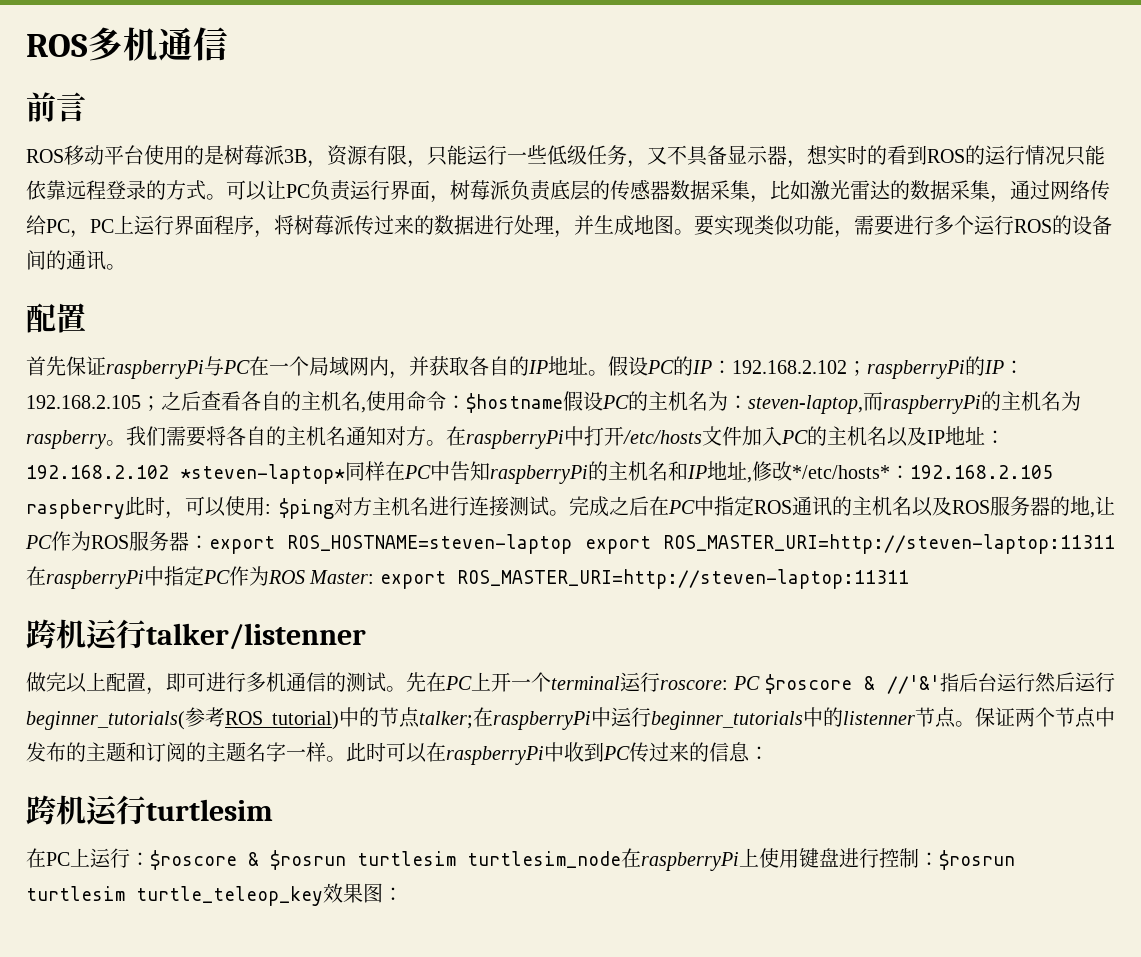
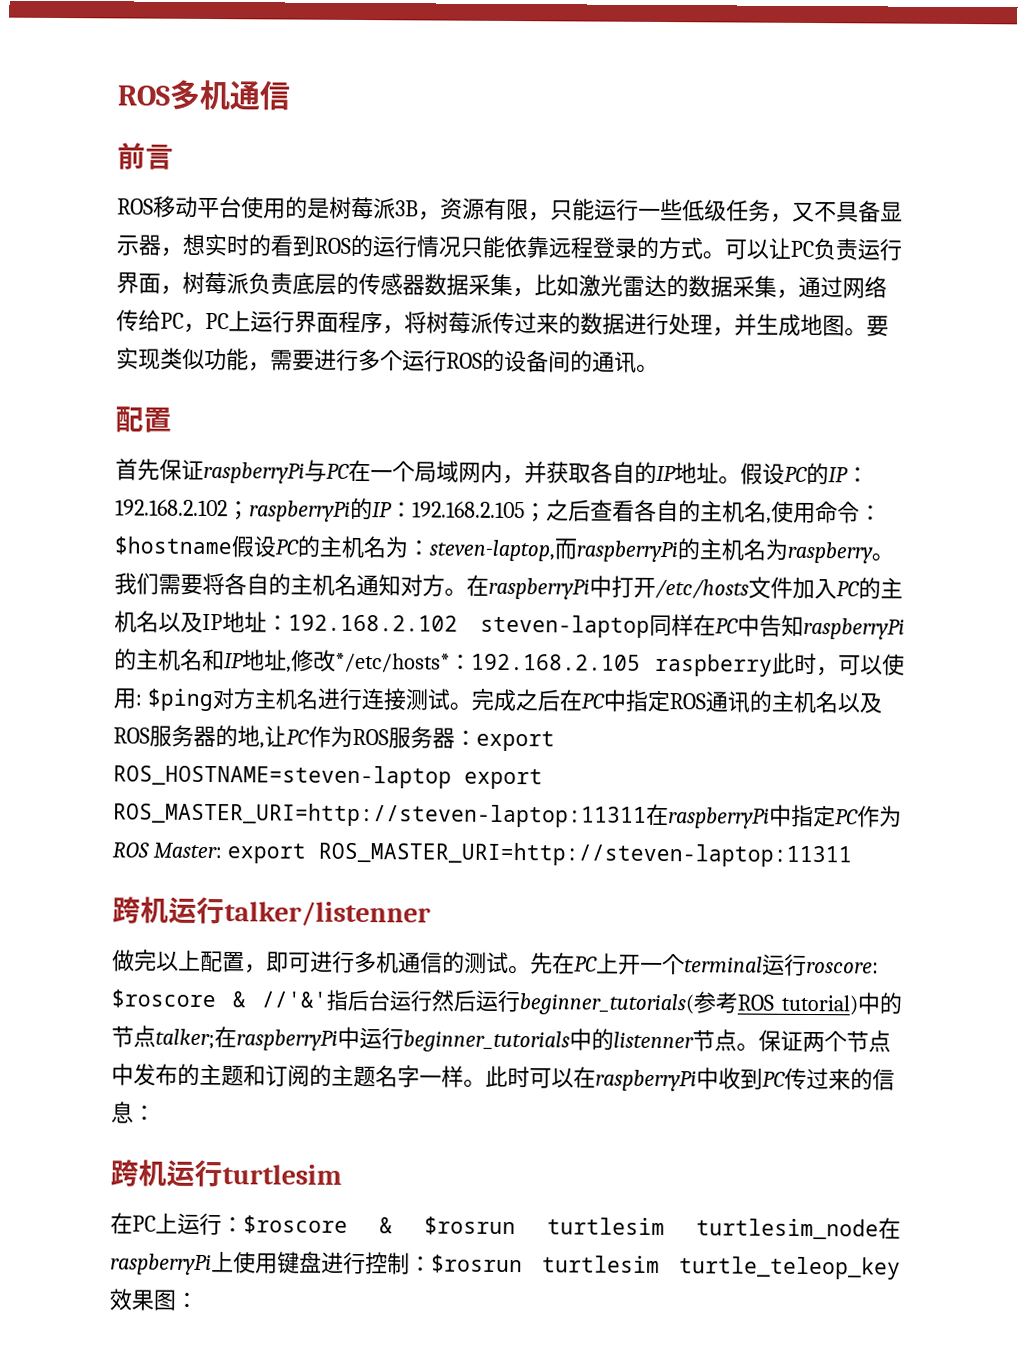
[180,464,345,484] *steven-laptop* -> [480,614,650,638] steven-laptop
[732,676,760,690] PC -> (879, 967) none

